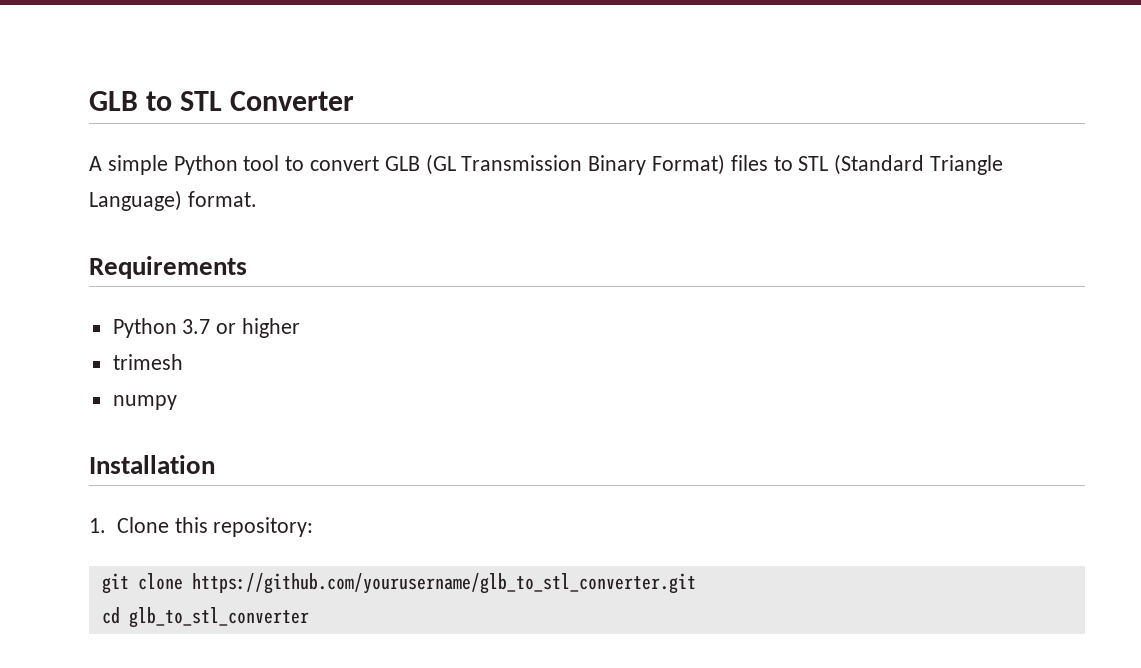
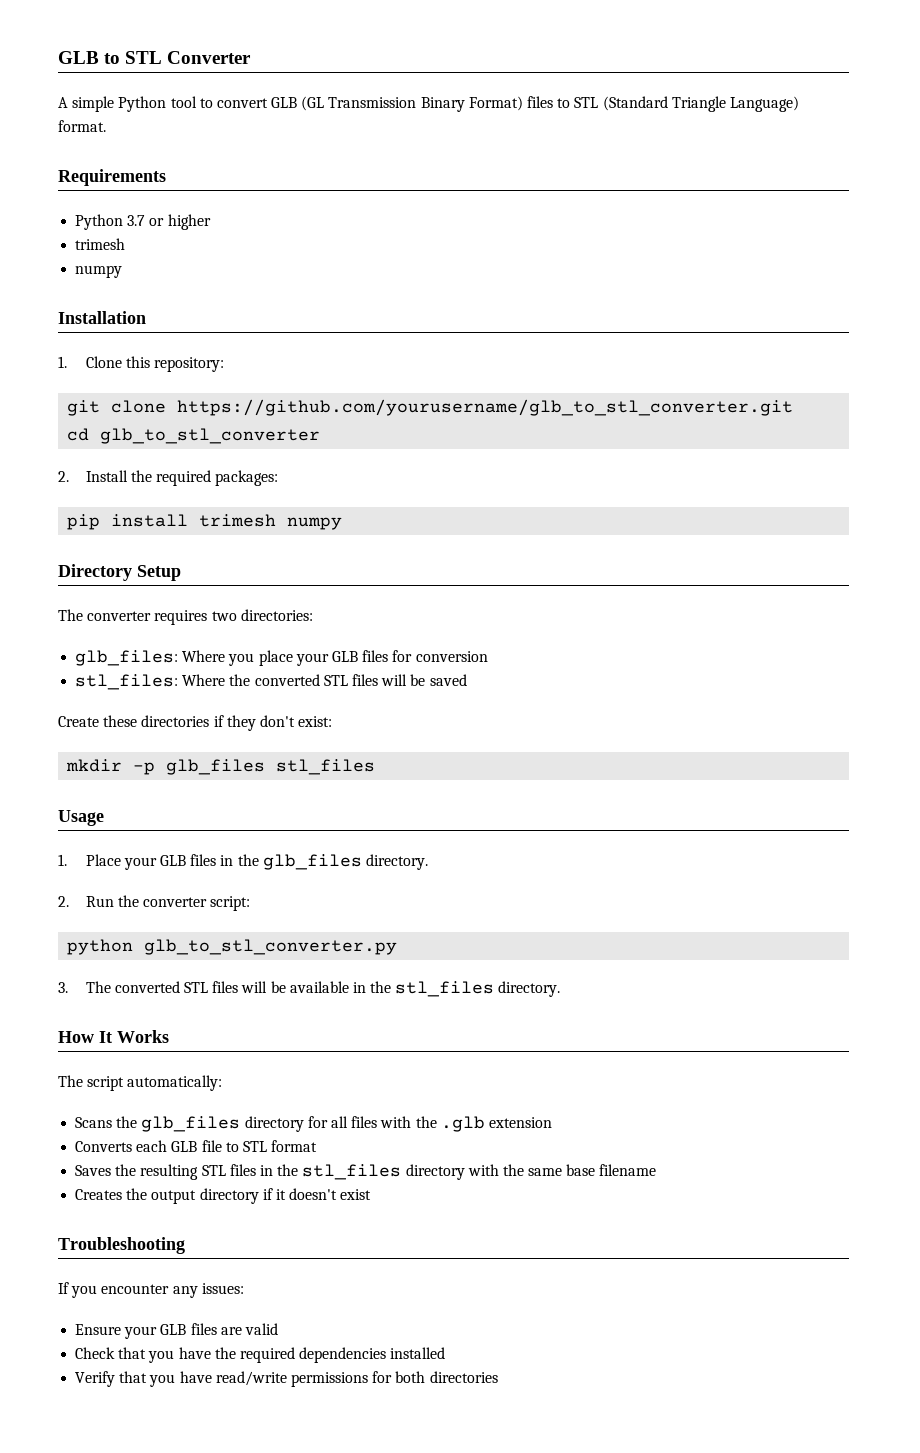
(309, 617) none -> [58,470,279,486] [67,514,343,530] [58,564,181,581] [58,609,313,625] [75,650,488,666] [75,674,467,690] [58,715,333,731] [66,759,376,775] [58,810,104,826] [58,854,428,870] [58,895,251,911] [67,939,398,955] [58,981,561,997] [58,1030,169,1043] [58,1075,223,1091] [75,1116,552,1132] [75,1140,318,1152] [75,1164,657,1180] [75,1188,372,1204] [58,1237,185,1254] [58,1282,244,1298] [75,1323,278,1339] [75,1347,446,1363] [75,1371,498,1387] // 2. Install the required packages: // pip install trimesh numpy // Directory Setup // The converter requires two directories: // glb_files: Where you place your GLB files for conversion // stl_files: Where the converted STL files will be saved // Create these directories if they don't exist: // mkdir -p glb_files stl_files // Usage // 1. Place your GLB files in the glb_files directory. // 2. Run the converter script: // python glb_to_stl_converter.py // 3. The converted STL files will be available in the stl_files directory. // How It Works // The script automatically: // Scans the glb_files directory for all files with the .glb extension // Converts each GLB file to STL format // Saves the resulting STL files in the stl_files directory with the same base filename // Creates the output directory if it doesn't exist // Troubleshooting // If you encounter any issues: // Ensure your GLB files are valid // Check that you have the required dependencies installed // Verify that you have read/write permissions for both directories

